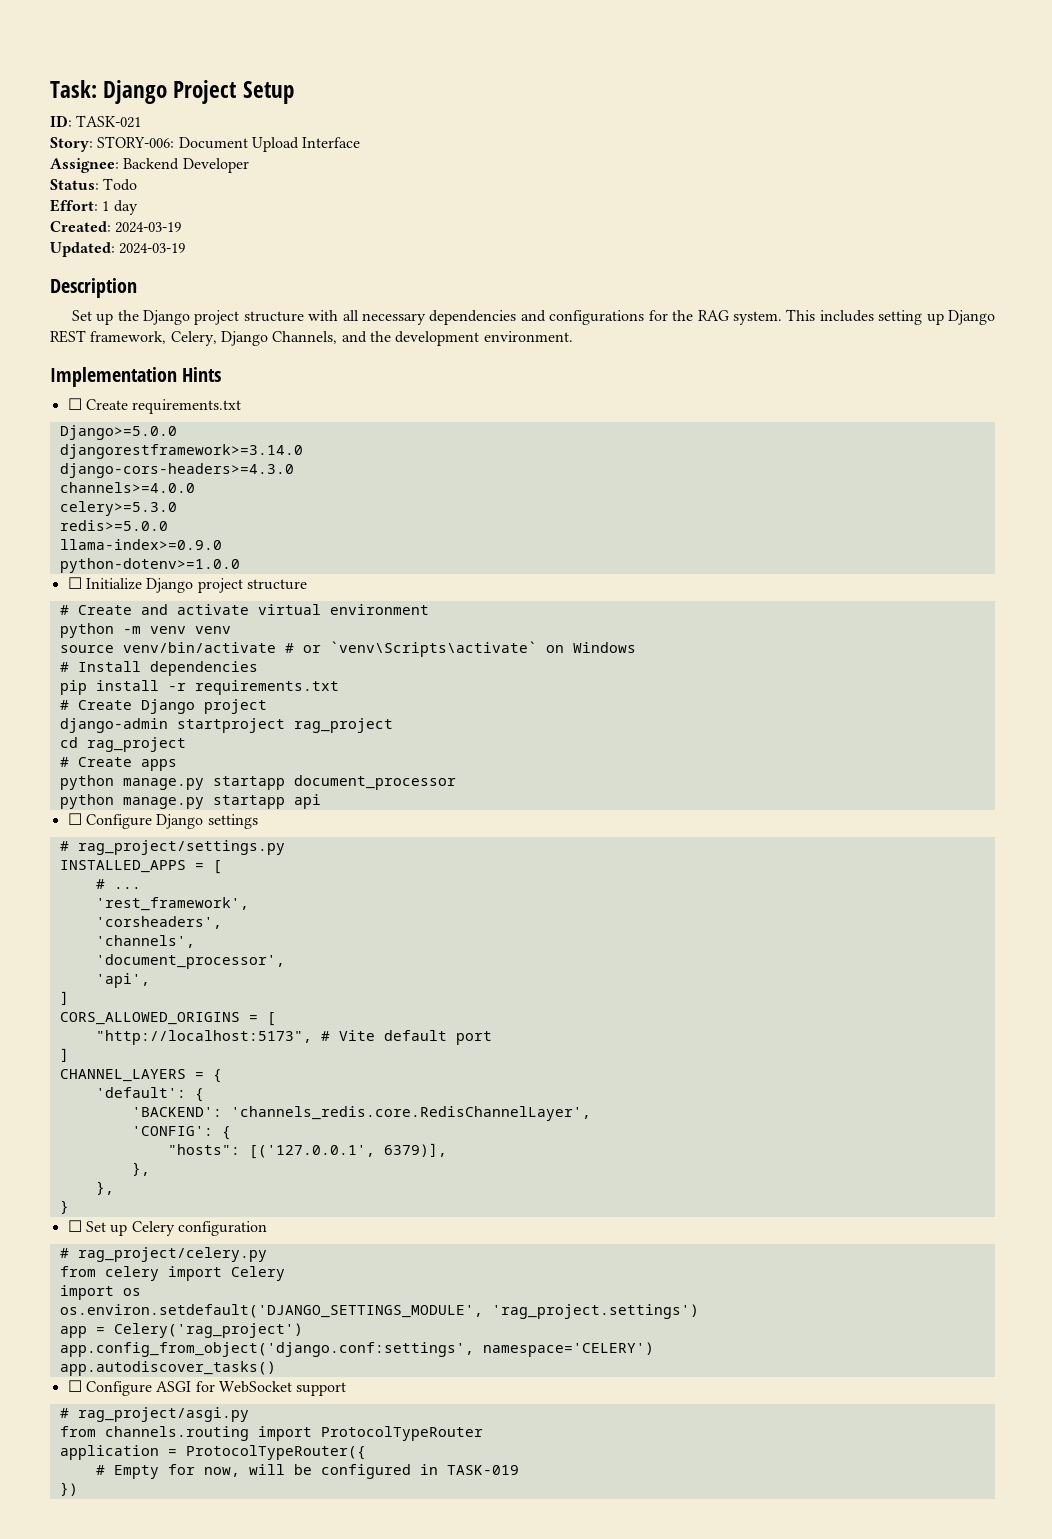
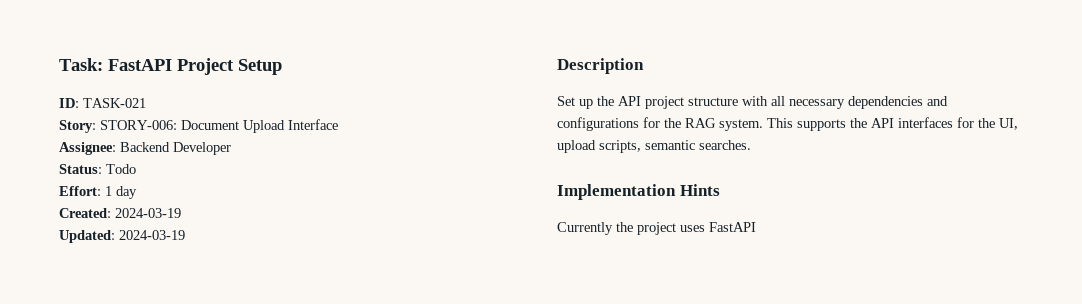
[103,80,168,104] Django -> [108,59,172,71] FastAPI
[142,310,190,325] Django -> [618,96,641,106] API
[819,310,996,325] [50,330,573,346] [50,367,222,387] [67,398,242,414] [59,425,177,440] [59,444,303,459] [59,463,294,478] [59,482,195,493] [59,501,177,516] [59,520,168,531] [59,539,222,550] [59,558,240,573] [67,577,307,593] [59,604,429,615] [59,623,231,638] [59,641,636,657] [59,661,258,676] [59,680,339,695] [59,699,267,714] [59,718,393,733] [59,737,186,752] [59,757,177,771] [59,775,456,790] [59,794,321,809] [67,813,258,829] [59,840,285,855] [59,860,222,874] [95,879,141,889] [95,897,249,911] [95,916,222,929] [95,935,195,948] [95,954,285,969] [95,973,150,988] [59,991,69,1005] [59,1012,276,1026] [95,1030,492,1045] [59,1048,69,1062] [59,1069,222,1083] [95,1087,204,1102] [131,1106,591,1121] [131,1126,231,1140] [167,1143,447,1159] [131,1162,150,1176] [95,1181,114,1195] [59,1200,69,1214] [67,1220,267,1236] [59,1247,267,1262] [59,1266,285,1281] [59,1285,141,1300] [59,1304,699,1319] [59,1323,303,1338] [59,1342,654,1357] [59,1361,276,1376] [67,1380,347,1396] [59,1407,249,1422] [59,1426,483,1441] [59,1445,366,1460] [95,1464,519,1479] [59,1482,78,1496] includes setting up Django REST framework, Celery, Django Channels, and the development environment. // Implementation Hints // ☐ Create requirements.txt // Django>=5.0.0 // djangorestframework>=3.14.0 // django-cors-headers>=4.3.0 // channels>=4.0.0 // celery>=5.3.0 // redis>=5.0.0 // llama-index>=0.9.0 // python-dotenv>=1.0.0 // ☐ Initialize Django project structure // # Create and activate virtual environment // python -m venv venv // source venv/bin/activate # or `venv\Scripts\activate` on Windows // # Install dependencies // pip install -r requirements.txt // # Create Django project // django-admin startproject rag_project // cd rag_project // # Create apps // python manage.py startapp document_processor // python manage.py startapp api // ☐ Configure Django settings // # rag_project/settings.py // INSTALLED_APPS = [ // # ... // 'rest_framework', // 'corsheaders', // 'channels', // 'document_processor', // 'api', // ] // CORS_ALLOWED_ORIGINS = [ // "http://localhost:5173", # Vite default port // ] // CHANNEL_LAYERS = { // 'default': { // 'BACKEND': 'channels_redis.core.RedisChannelLayer', // 'CONFIG': { // "hosts": [('127.0.0.1', 6379)], // }, // }, // } // ☐ Set up Celery configuration // # rag_project/celery.py // from celery import Celery // import os // os.environ.setdefault('DJANGO_SETTINGS_MODULE', 'rag_project.settings') // app = Celery('rag_project') // app.config_from_object('django.conf:settings', namespace='CELERY') // app.autodiscover_tasks() // ☐ Configure ASGI for WebSocket support // # rag_project/asgi.py // from channels.routing import ProtocolTypeRouter // application = ProtocolTypeRouter({ // # Empty for now, will be configured in TASK-019 // }) -> [797,117,1018,131] [557,140,751,153] [557,184,720,200] [557,222,756,235] supports the API interfaces for the UI, upload scripts, semantic searches. // Implementation Hints // Currently the project uses FastAPI

